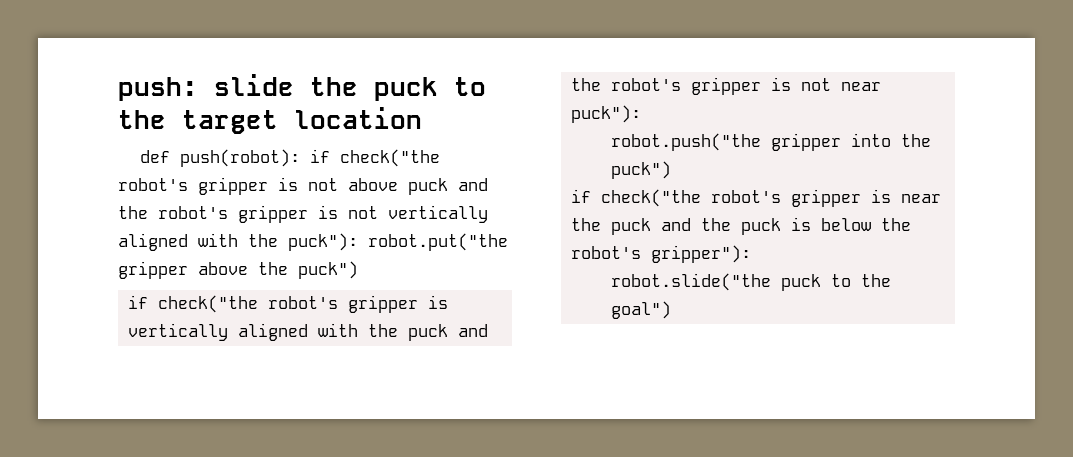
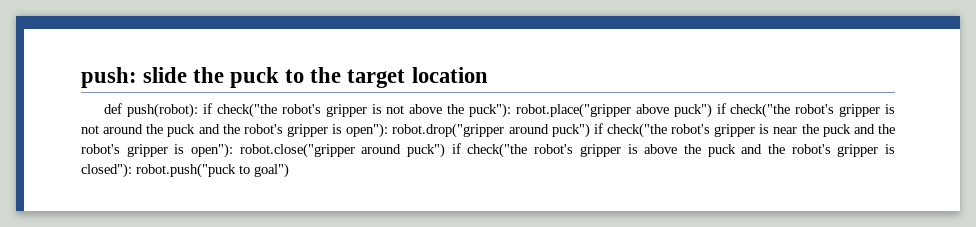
[408,178,488,195] [118,205,488,223] [118,233,508,251] [118,261,358,279] [127,295,448,313] [127,323,488,341] [570,77,881,95] [570,105,641,123] [610,133,931,151] [610,161,671,179] puck and the robot's gripper is not vertically aligned with the puck"): robot.put("the gripper above the puck") // if check("the robot's gripper is vertically aligned with the puck and the robot's gripper is not near puck"): // robot.push("the gripper into the puck") // -> [447,103,896,118] [81,123,590,138] the puck"): robot.place("gripper above puck") if check("the robot's gripper is not around the puck and the robot's gripper is open"): robot.drop("gripper around puck")
[740,217,911,235] [570,245,751,263] [610,273,891,291] puck is below the robot's gripper"): // robot.slide("the puck to the -> [81,143,896,158] [81,163,250,178] robot's gripper is open"): robot.close("gripper around puck") if check("the robot's gripper is above the puck and the robot's gripper is closed"): robot.push("puck to

